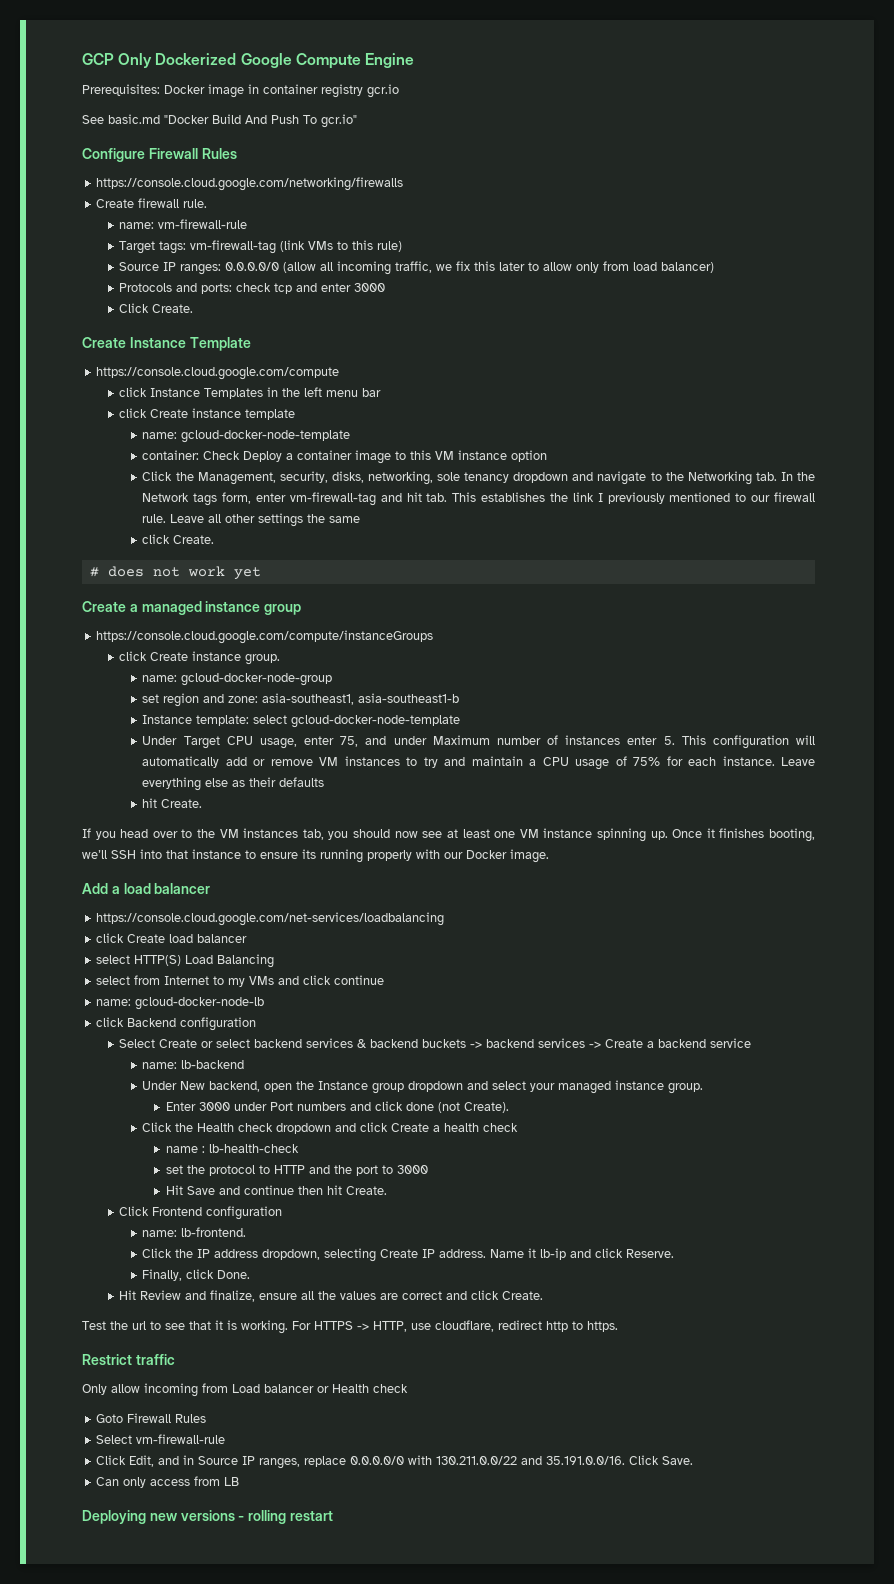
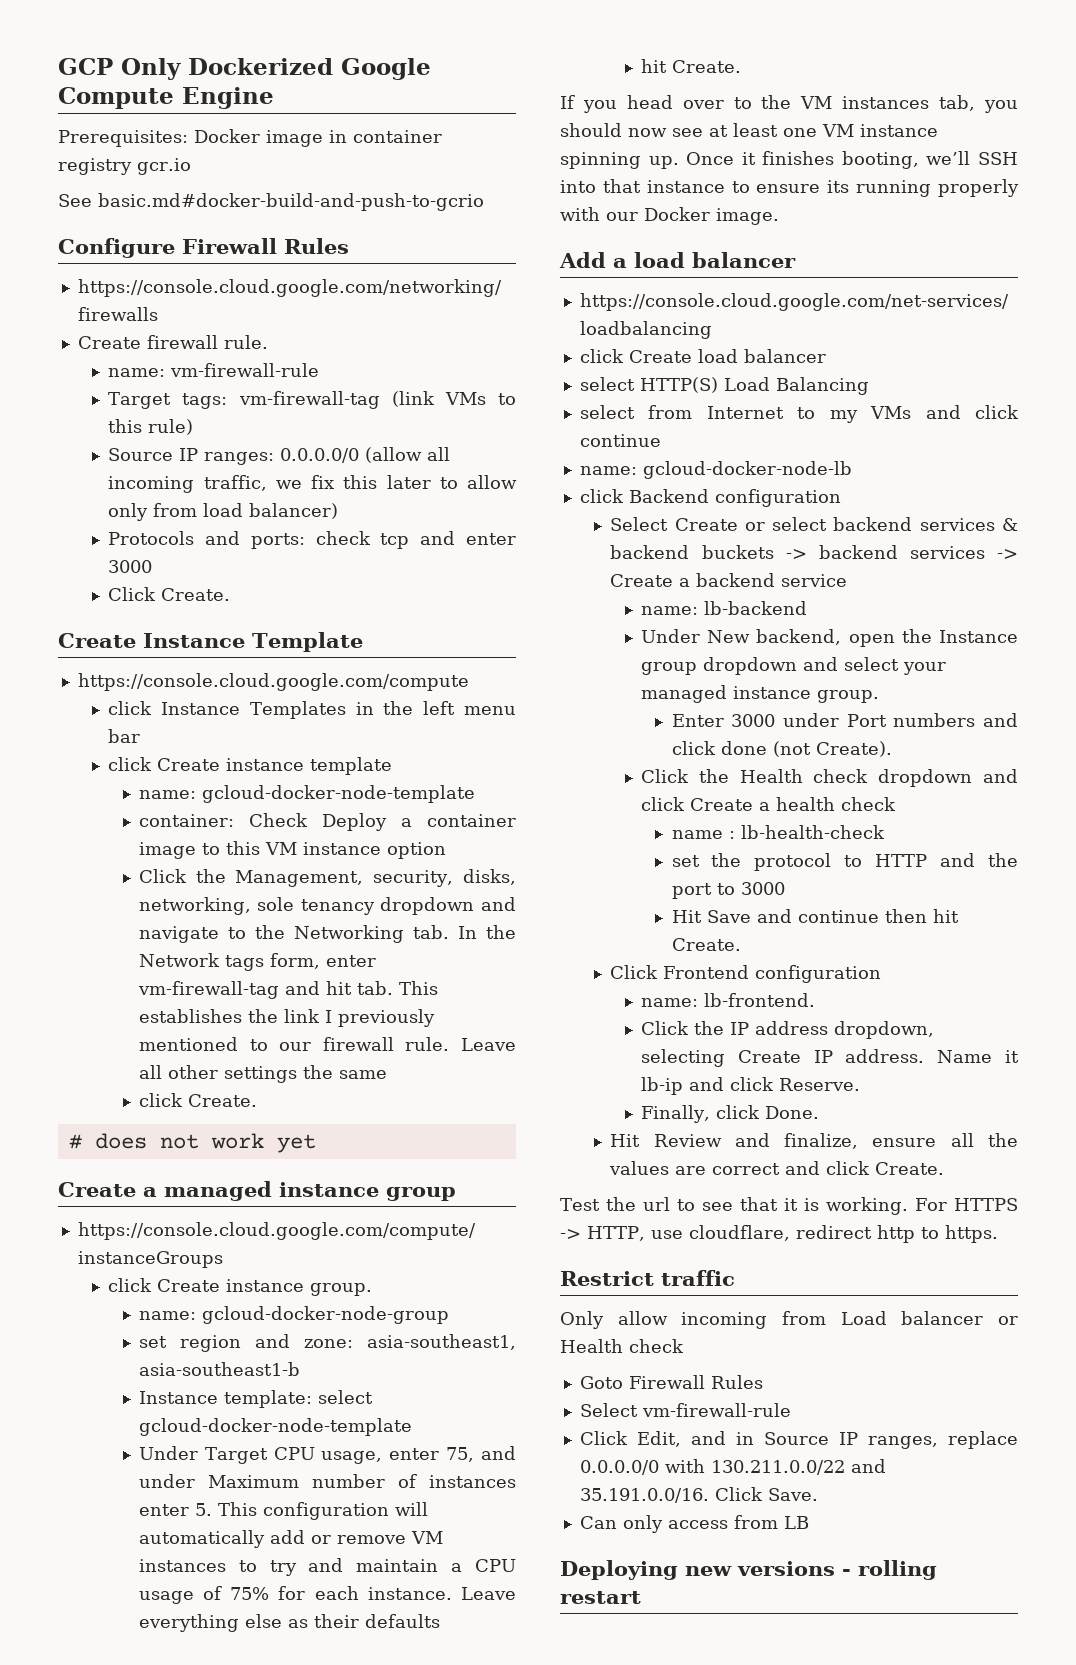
[108,114,357,128] basic.md "Docker Build And Push To gcr.io" -> [98,193,484,211] basic.md#docker-build-and-push-to-gcrio

